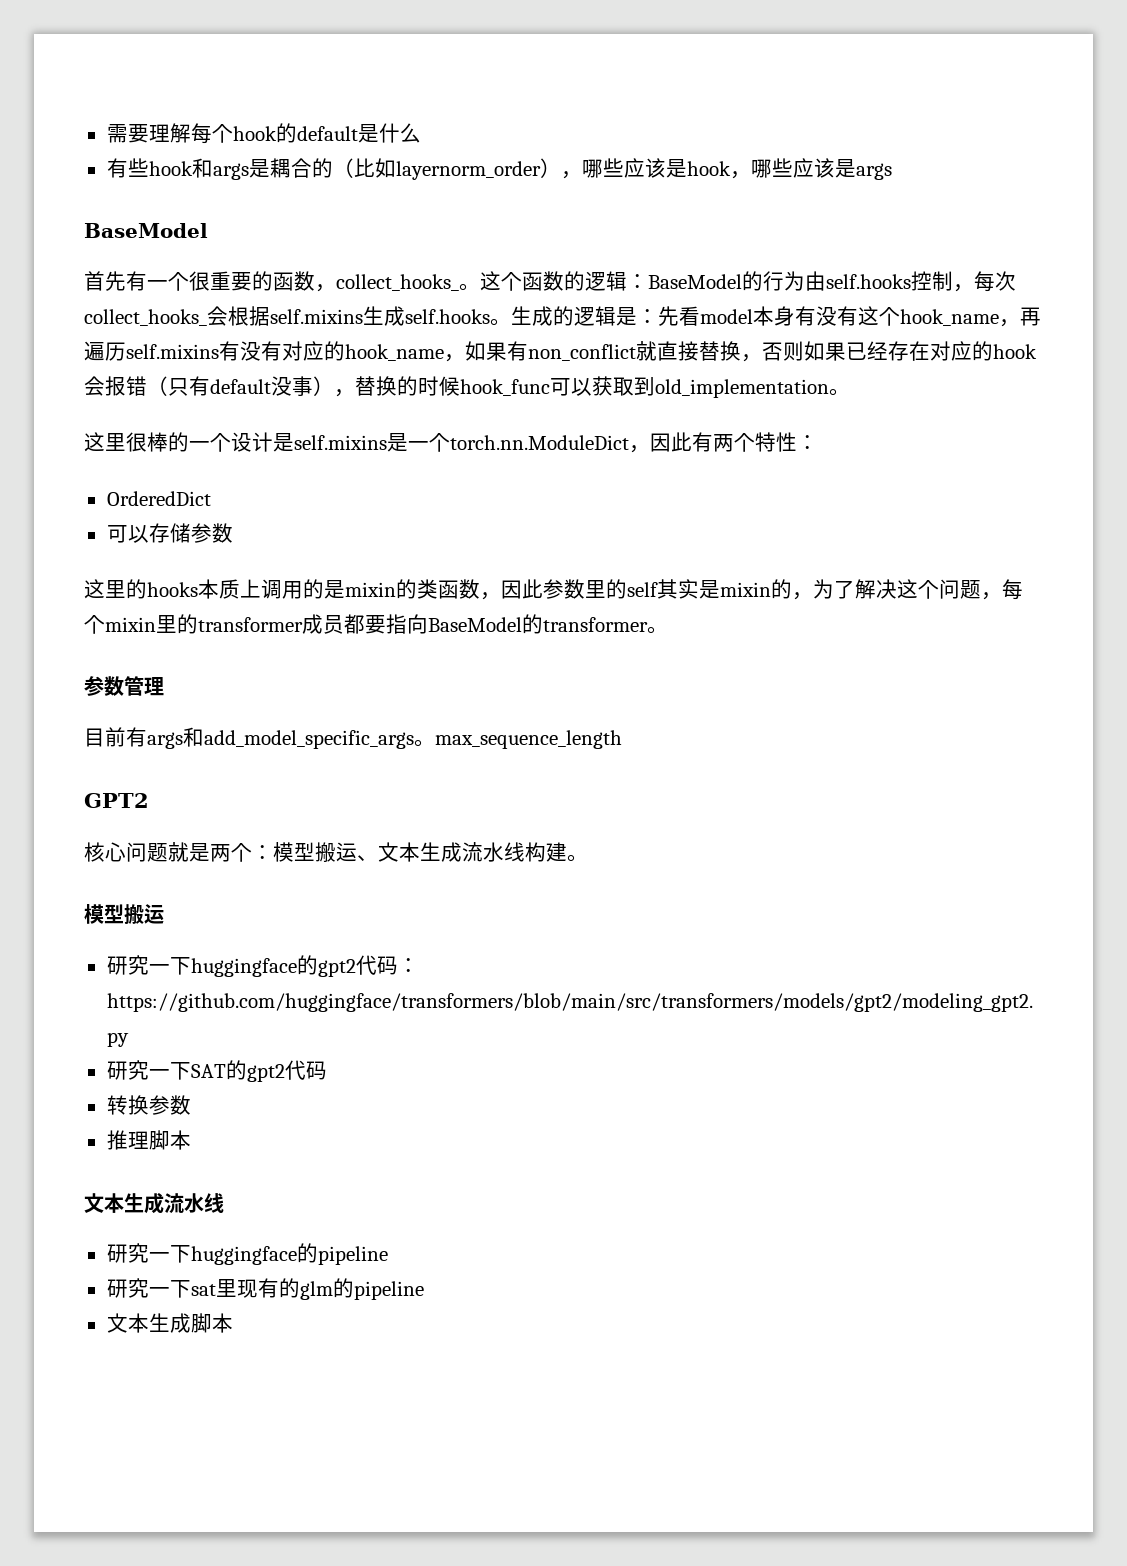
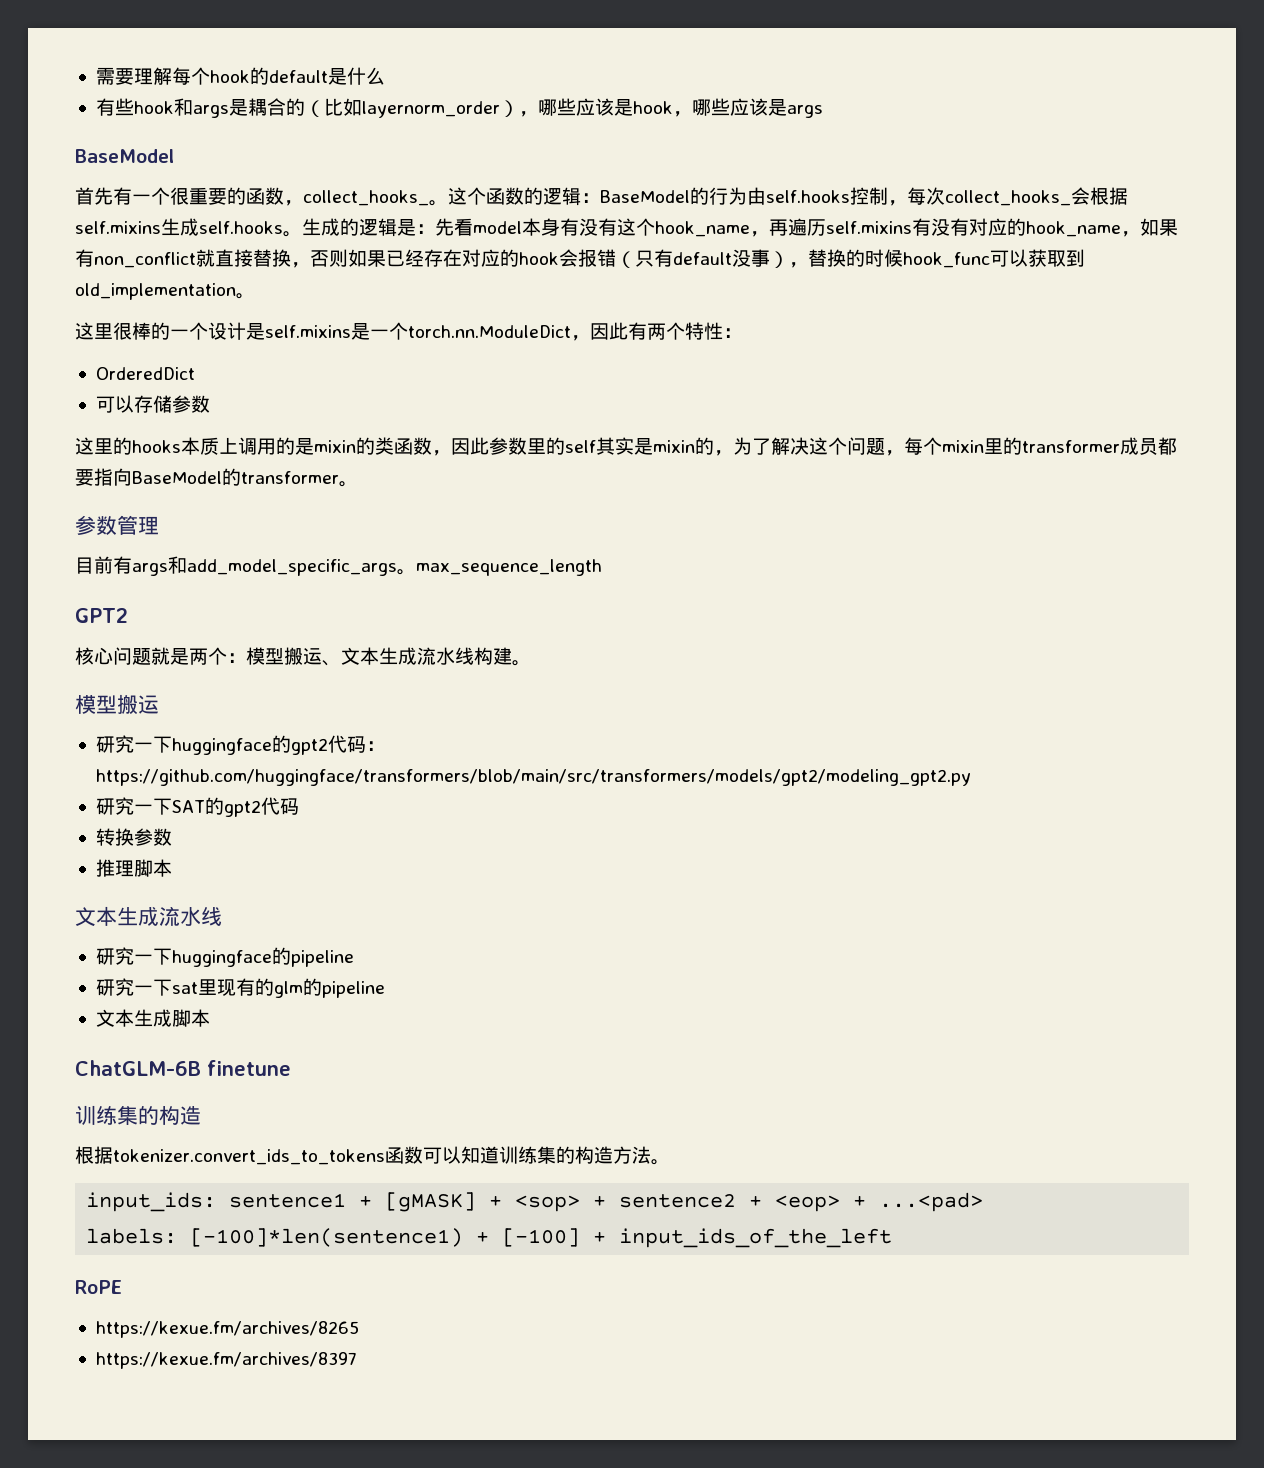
(233, 1323) none -> [75,1060,291,1076] [75,1105,201,1125] [75,1146,670,1165] [86,1192,984,1212] [86,1228,893,1248] [75,1280,122,1294] [95,1321,359,1338] [95,1352,357,1369] // ChatGLM-6B finetune // 训练集的构造 // 根据tokenizer.convert_ids_to_tokens函数可以知道训练集的构造方法。 // input_ids: sentence1 + [gMASK] + <sop> + sentence2 + <eop> + ...<pad> // labels: [-100]*len(sentence1) + [-100] + input_ids_of_the_left // RoPE // https://kexue.fm/archives/8265 // https://kexue.fm/archives/8397

